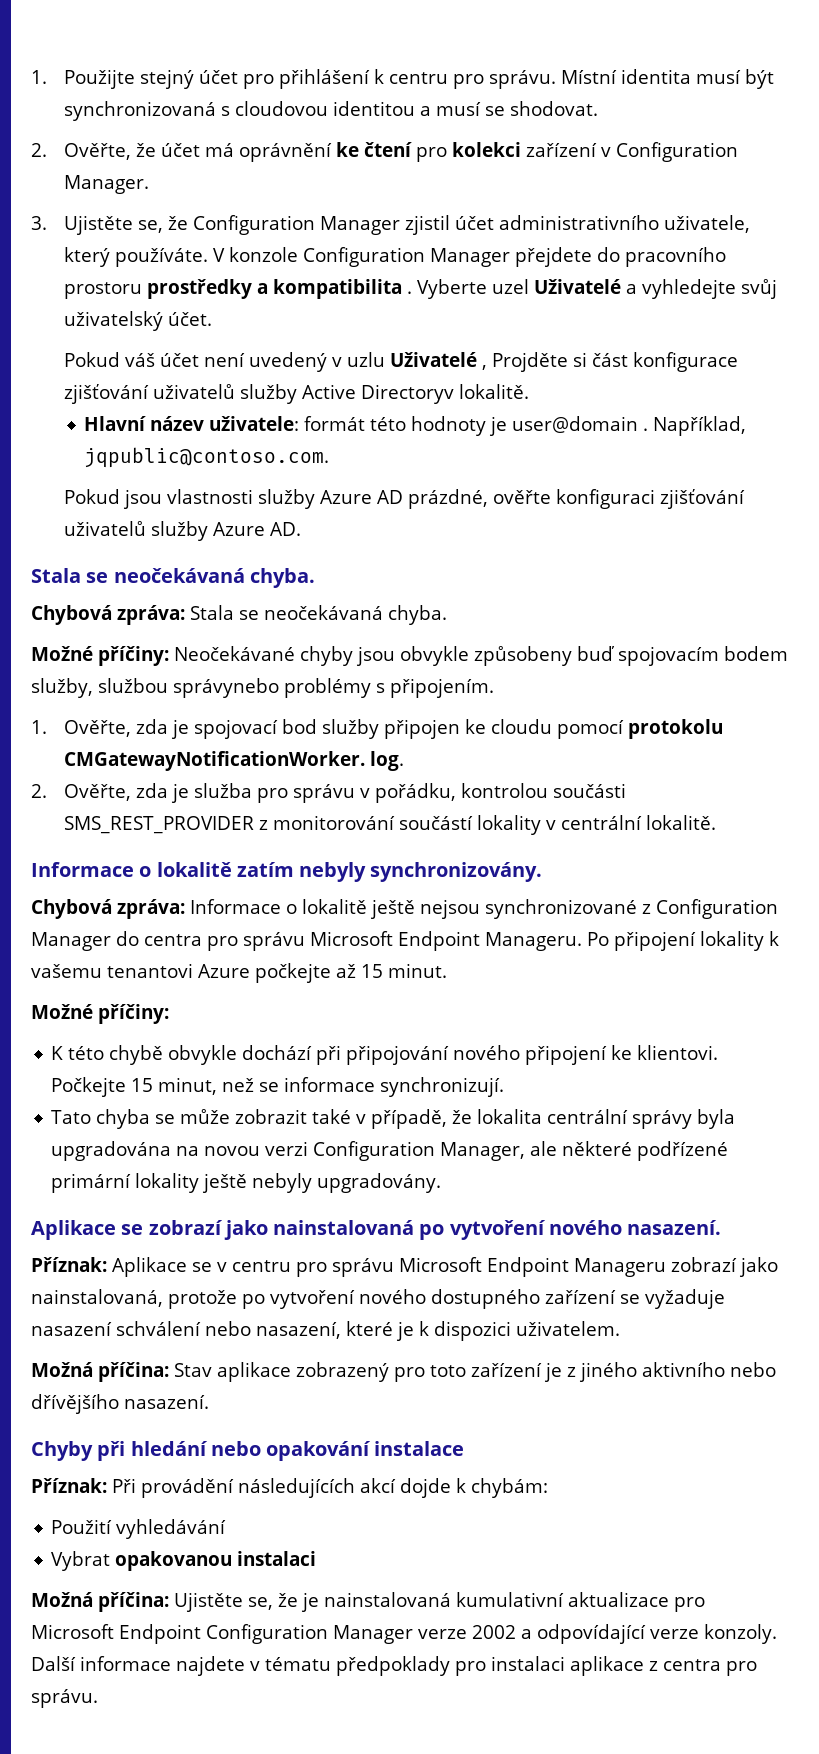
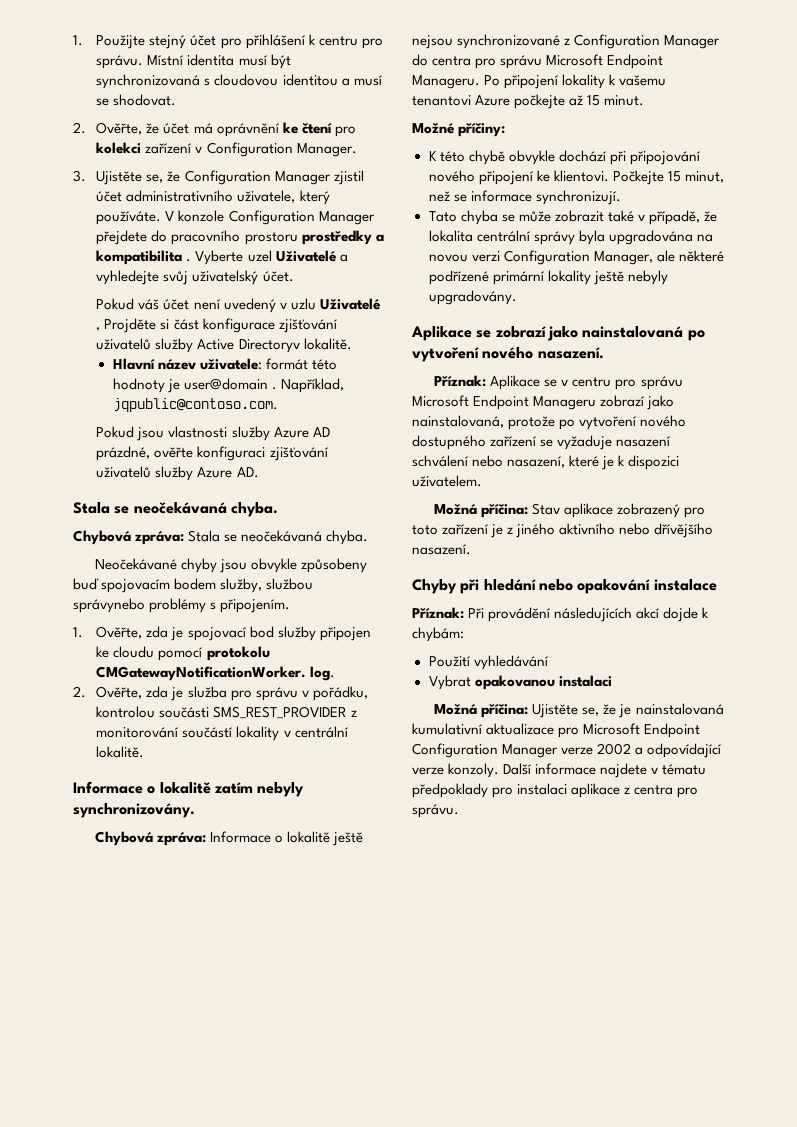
[31,646,169,666] Možné příčiny: -> (369, 537) none

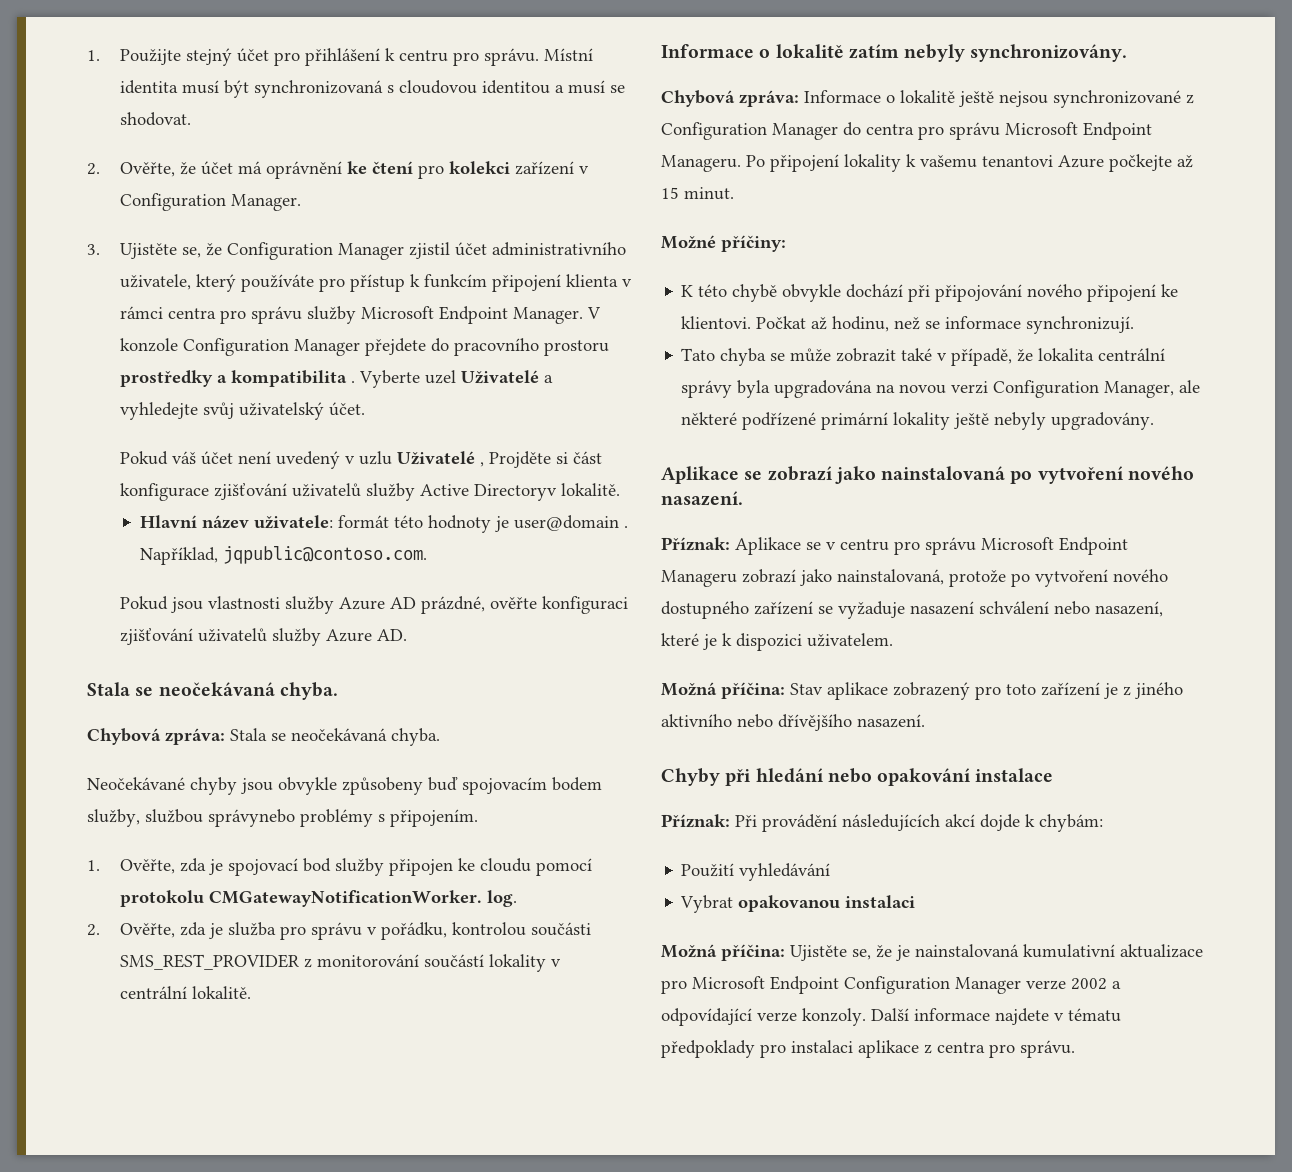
[96,211,162,225] používáte. -> [240,274,632,292] [119,306,583,324] používáte pro přístup k funkcím připojení klienta v rámci centra pro správu služby Microsoft Endpoint Manager.
[612,170,724,185] Počkejte 15 minut, -> [756,316,890,332] Počkat až hodinu,

